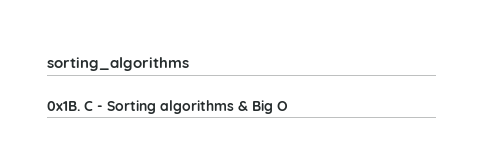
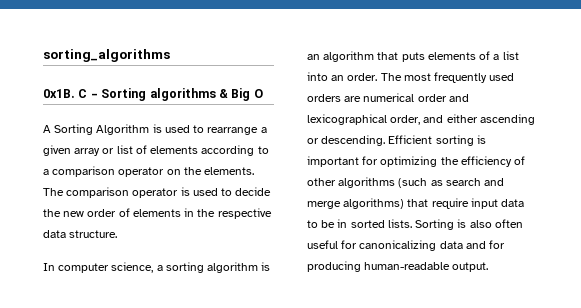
(288, 106) none -> [43,124,267,135] [43,145,269,156] [43,166,255,177] [43,187,272,198] [43,208,272,219] [43,230,118,238] [43,262,271,273] [307,51,519,62] [307,72,515,83] [307,93,469,102] [307,114,535,125] [307,135,486,146] [307,156,526,167] [307,177,505,188] [307,198,525,209] [307,219,523,230] [307,240,506,251] [307,261,489,272] // A Sorting Algorithm is used to rearrange a given array or list of elements according to a comparison operator on the elements. The comparison operator is used to decide the new order of elements in the respective data structure. // In computer science, a sorting algorithm is an algorithm that puts elements of a list into an order. The most frequently used orders are numerical order and lexicographical order, and either ascending or descending. Efficient sorting is important for optimizing the efficiency of other algorithms (such as search and merge algorithms) that require input data to be in sorted lists. Sorting is also often useful for canonicalizing data and for producing human-readable output.

